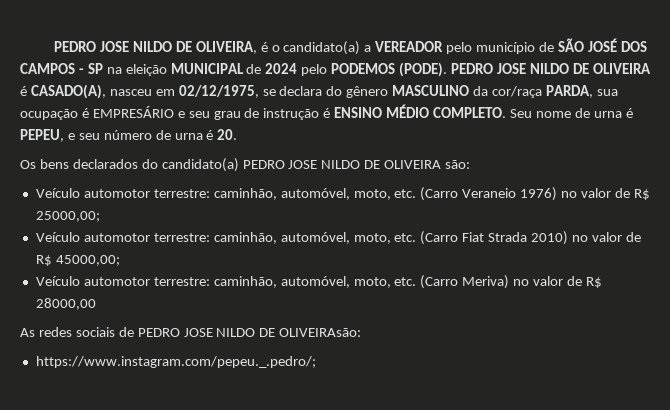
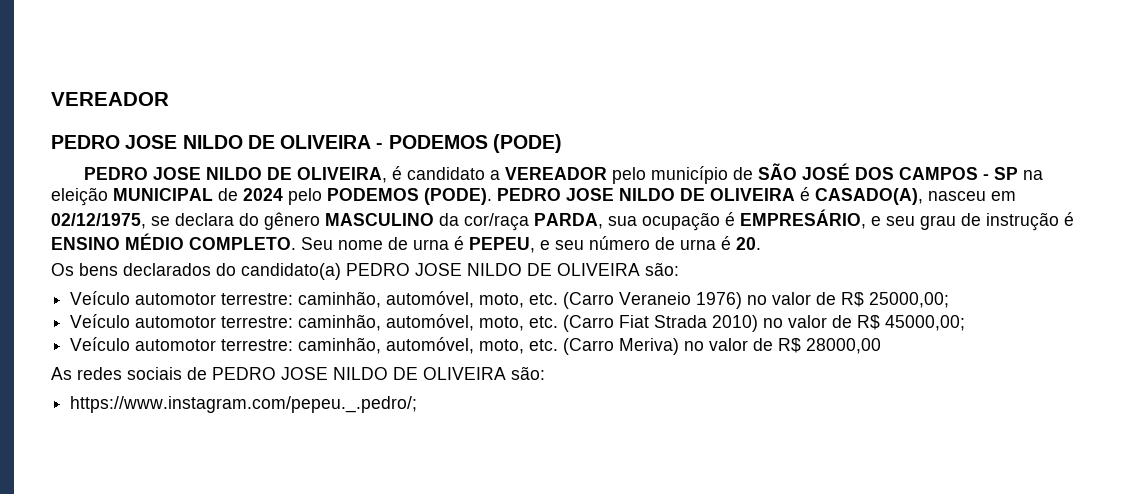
(54, 46) none -> [51,92,169,106] [51,134,562,153] VEREADOR // PEDRO JOSE NILDO DE OLIVEIRA - PODEMOS (PODE) //
[271,41,361,55] o candidato(a) -> [407,167,486,180] candidato
[92,106,174,118] EMPRESÁRIO -> [740,209,866,229] EMPRESÁRIO,
[279,328,362,337] OLIVEIRAsão: -> [423,366,545,380] OLIVEIRA são:

